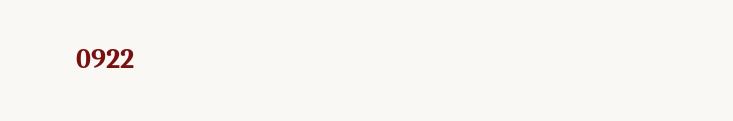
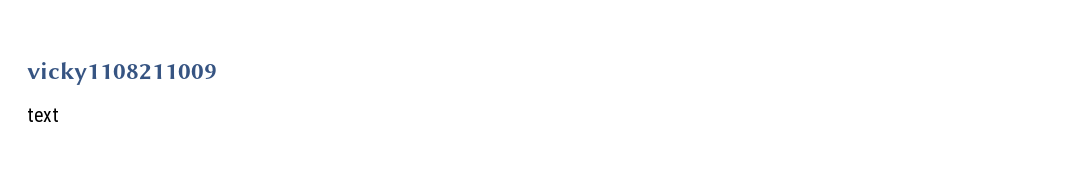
[76,49,134,68] 0922 -> [27,62,217,85] [27,108,59,122] vicky1108211009 // text

